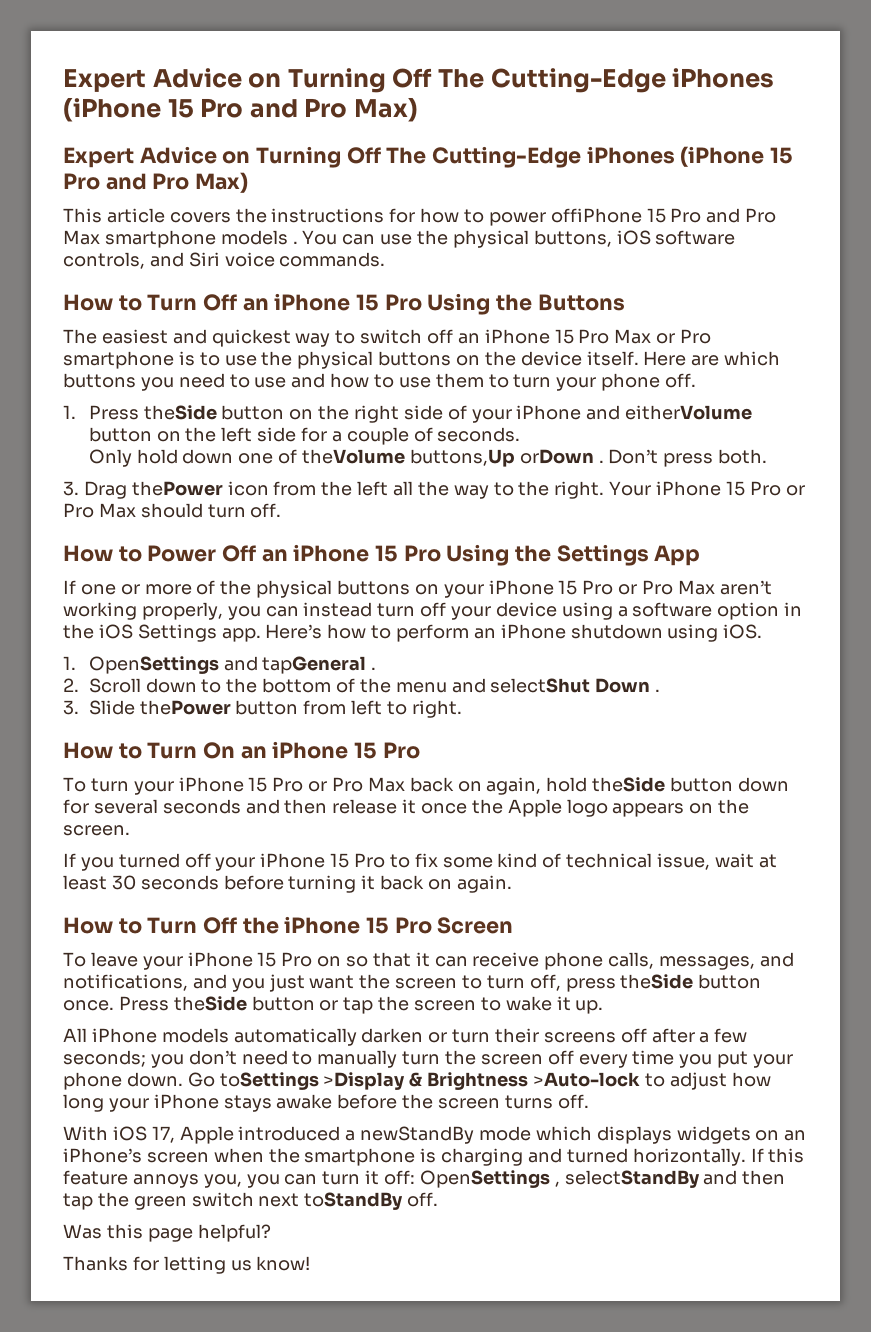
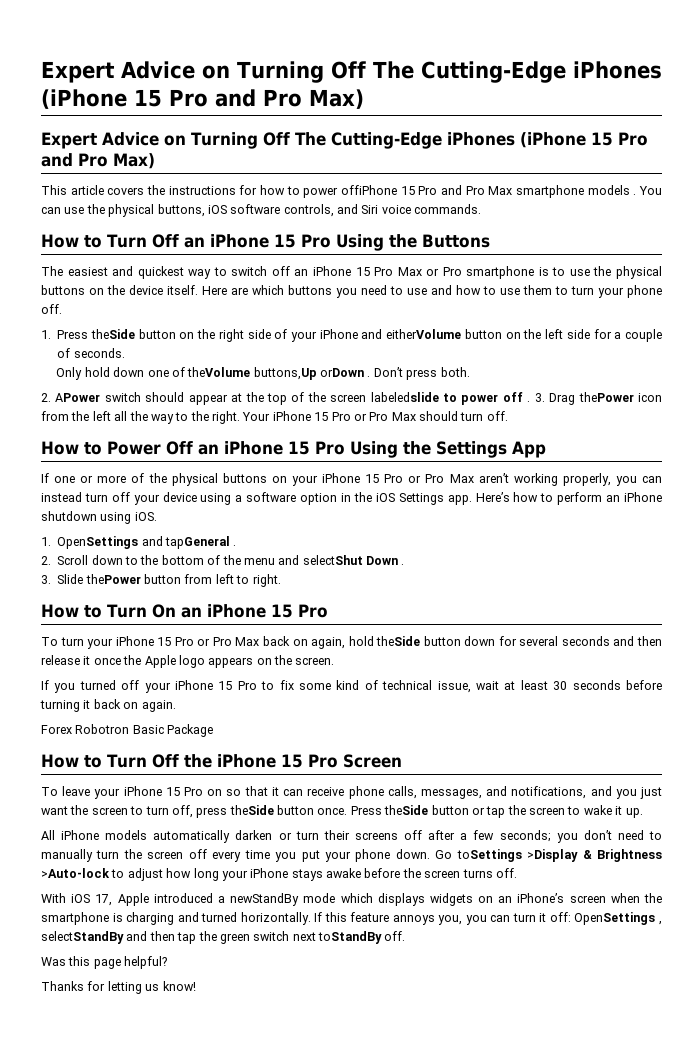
(768, 456) none -> [41,392,531,405] 2. APower switch should appear at the top of the screen labeledslide to power off .
(512, 884) none -> [41,724,214,737] // Forex Robotron Basic Package

